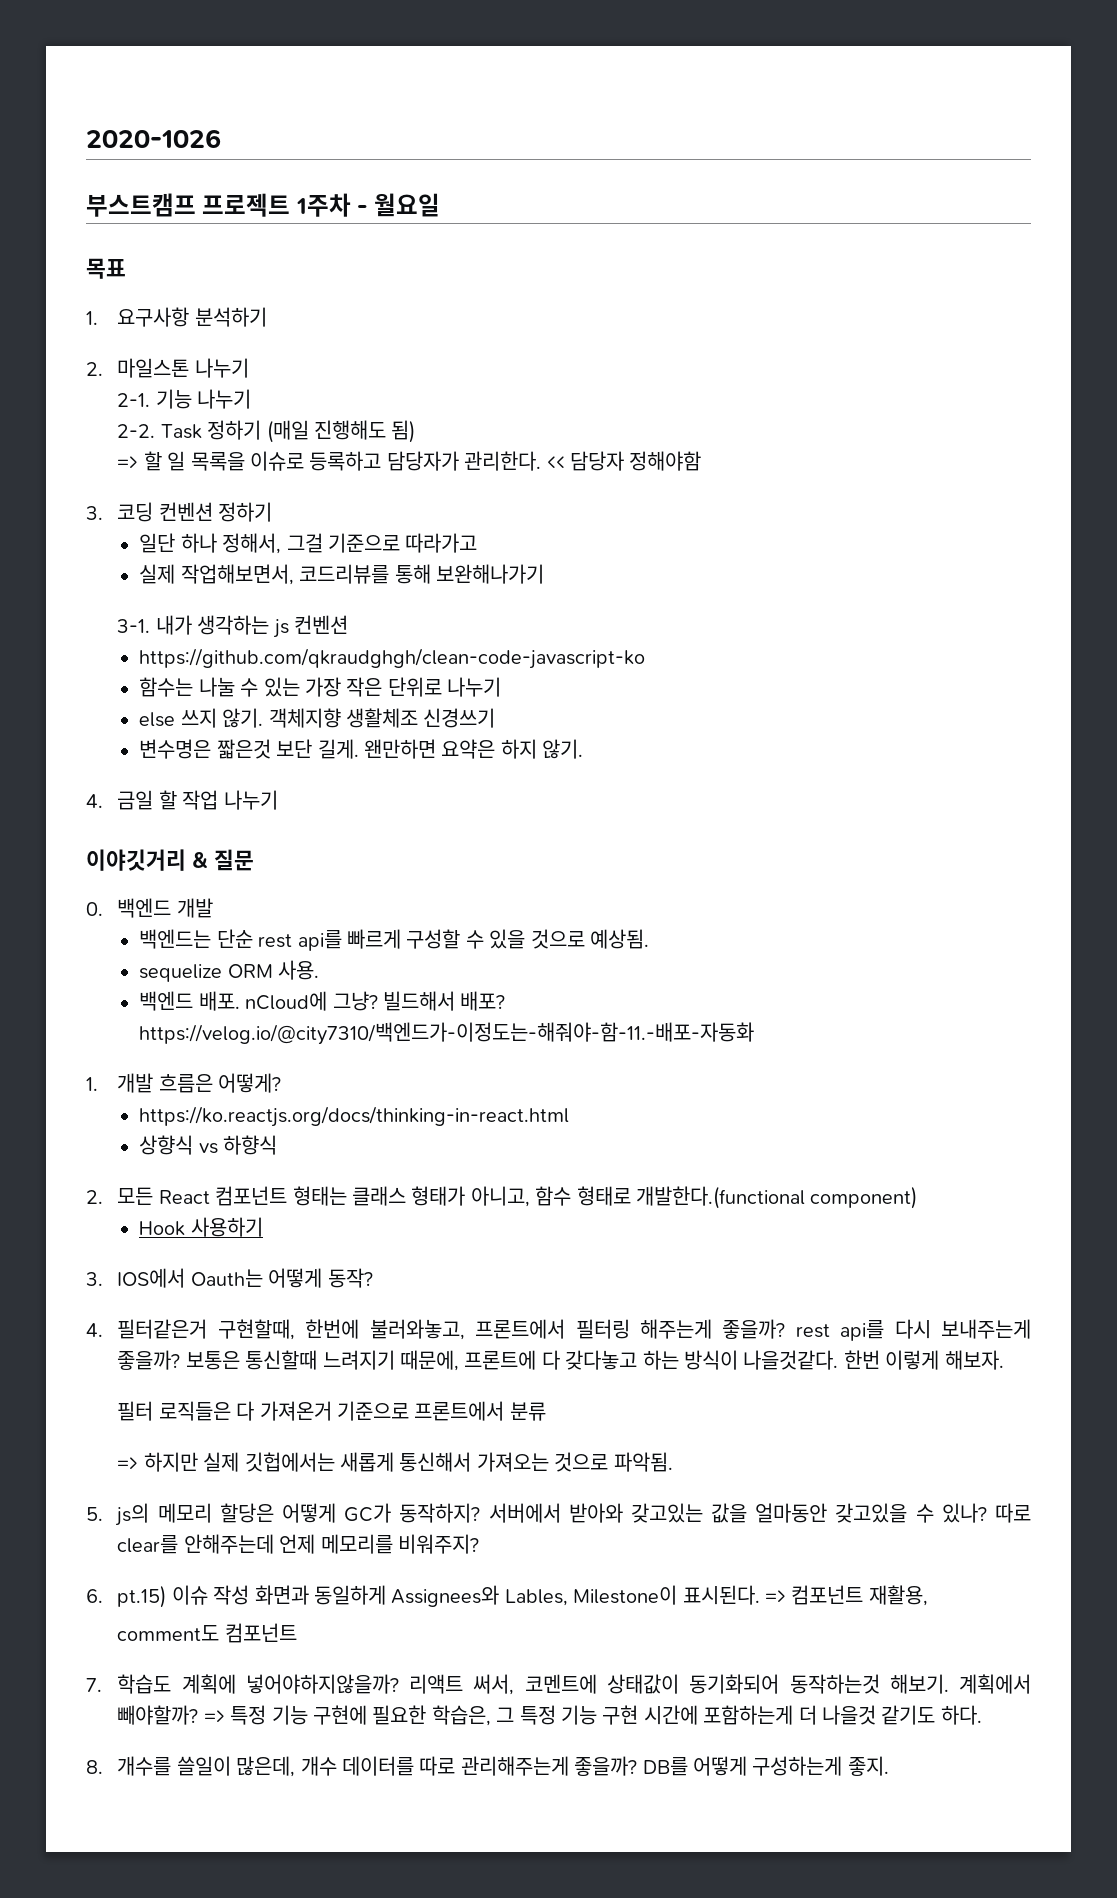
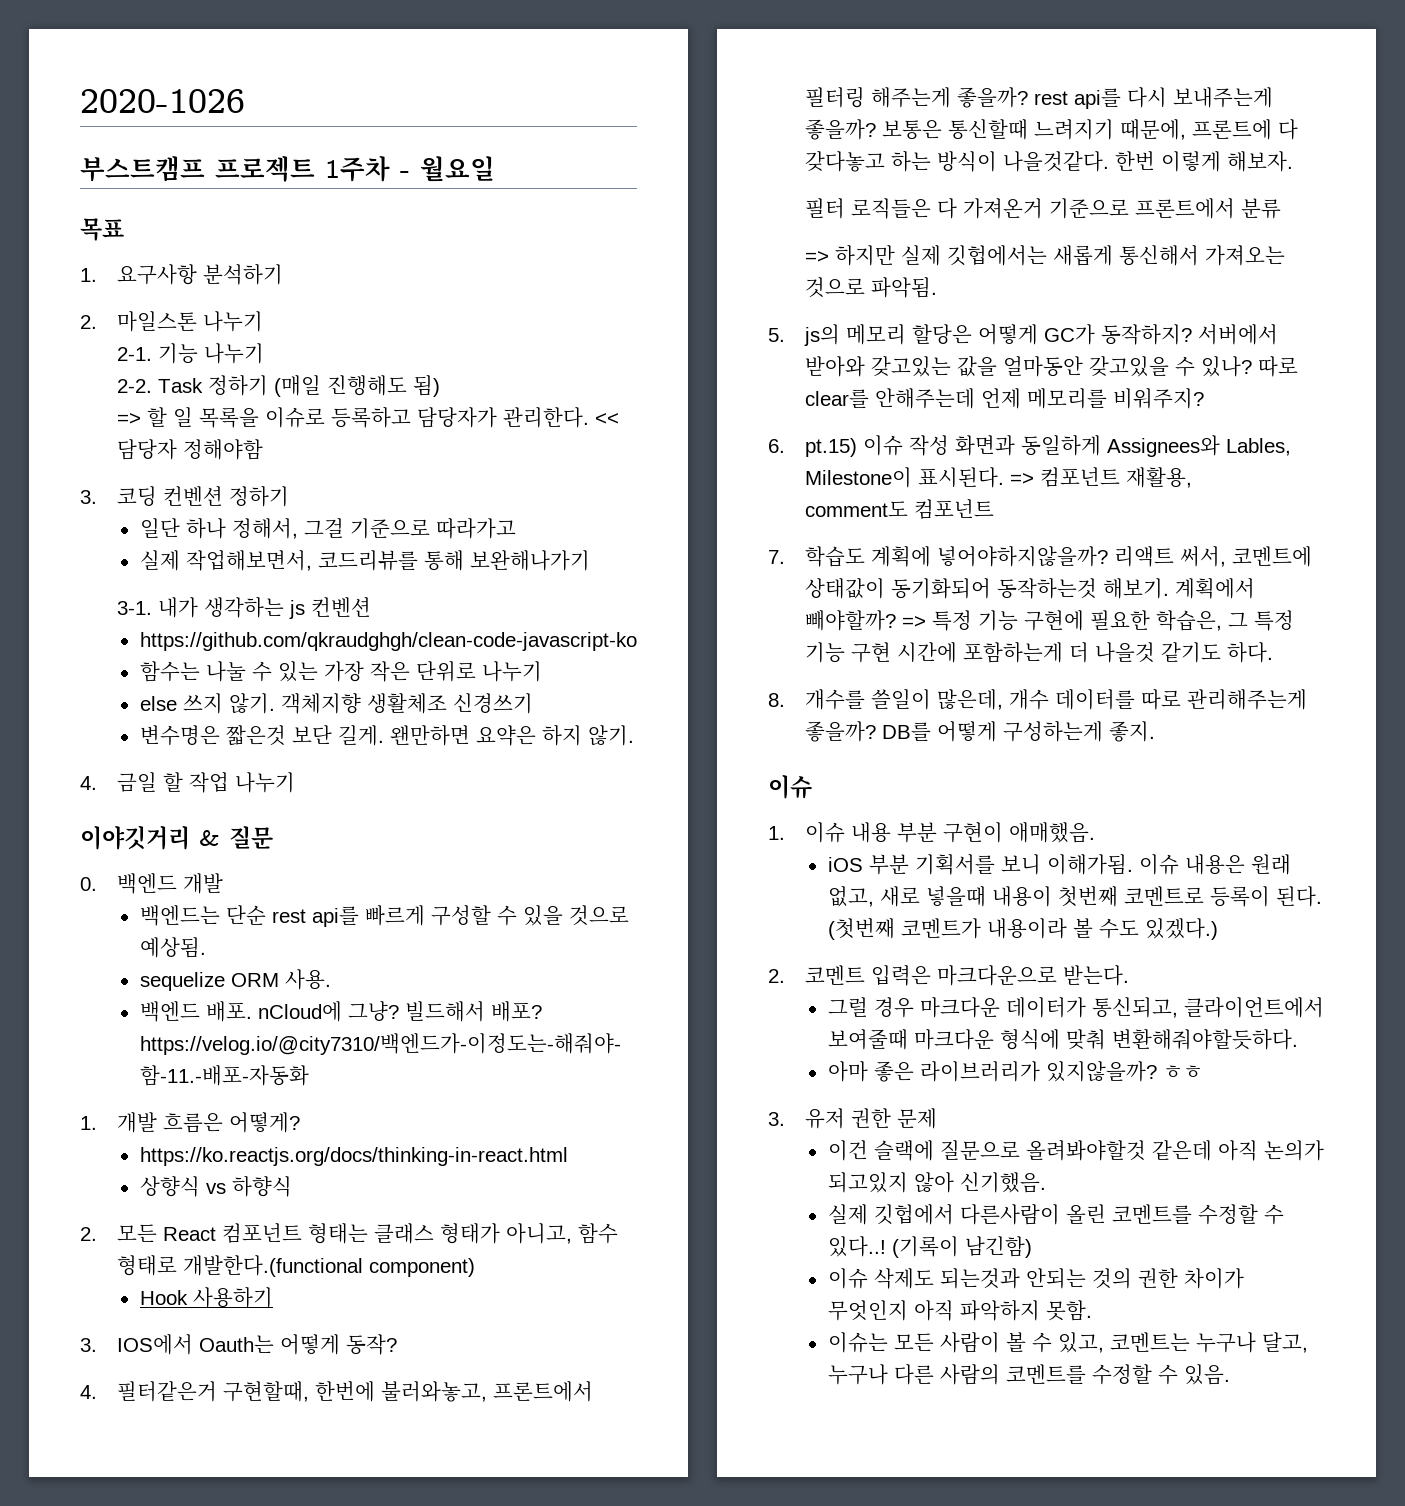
(889, 1766) none -> [768,775,812,799] [768,822,1096,843] [827,854,1291,875] [827,886,1322,907] [827,918,1218,940] [768,965,1130,986] [827,997,1324,1018] [827,1029,1298,1050] [827,1061,1203,1082] [768,1108,938,1129] [827,1140,1324,1161] [827,1172,1046,1193] [827,1204,1284,1225] [827,1236,1032,1258] [827,1268,1244,1289] [827,1300,1092,1321] [827,1332,1308,1353] [827,1364,1230,1385] // 이슈 // 1. 이슈 내용 부분 구현이 애매했음. // iOS 부분 기획서를 보니 이해가됨. 이슈 내용은 원래 없고, 새로 넣을때 내용이 첫번째 코멘트로 등록이 된다. (첫번째 코멘트가 내용이라 볼 수도 있겠다.) // 2. 코멘트 입력은 마크다운으로 받는다. // 그럴 경우 마크다운 데이터가 통신되고, 클라이언트에서 보여줄때 마크다운 형식에 맞춰 변환해줘야할듯하다. // 아마 좋은 라이브러리가 있지않을까? ㅎㅎ // 3. 유저 권한 문제 // 이건 슬랙에 질문으로 올려봐야할것 같은데 아직 논의가 되고있지 않아 신기했음. // 실제 깃헙에서 다른사람이 올린 코멘트를 수정할 수 있다..! (기록이 남긴함) // 이슈 삭제도 되는것과 안되는 것의 권한 차이가 무엇인지 아직 파악하지 못함. // 이슈는 모든 사람이 볼 수 있고, 코멘트는 누구나 달고, 누구나 다른 사람의 코멘트를 수정할 수 있음.

